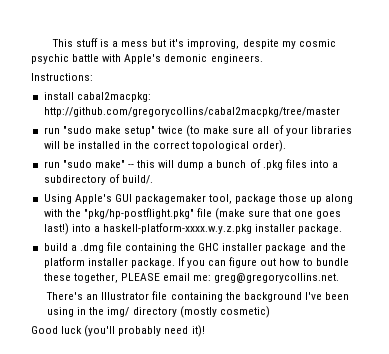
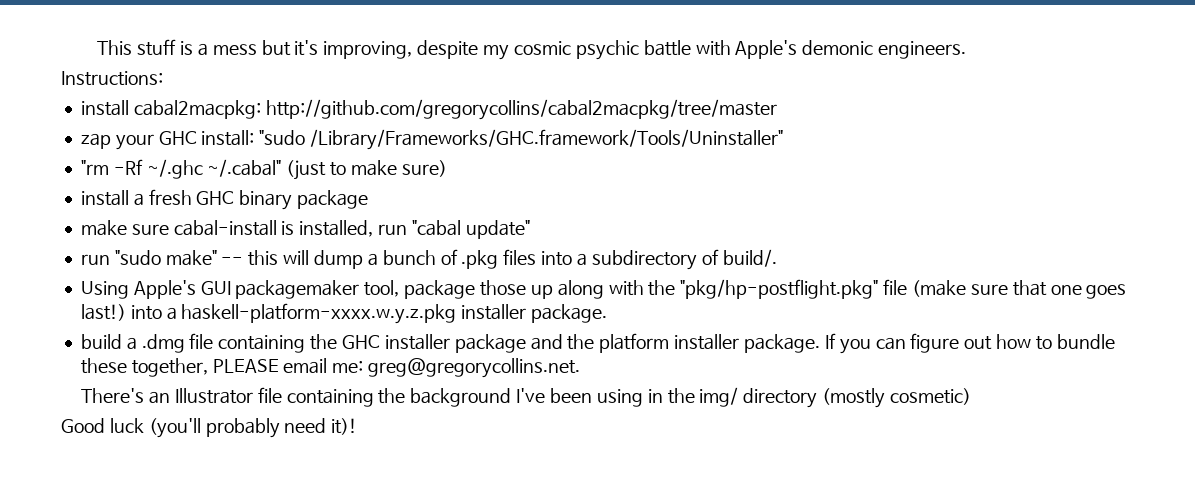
[43,125,352,137] [43,140,287,152] run "sudo make setup" twice (to make sure all of your libraries will be installed in the correct topological order). -> [80,129,784,150] [80,159,447,180] [80,189,369,210] [80,220,530,239] zap your GHC install: "sudo /Library/Frameworks/GHC.framework/Tools/Uninstaller" // "rm -Rf ~/.ghc ~/.cabal" (just to make sure) // install a fresh GHC binary package // make sure cabal-install is installed, run "cabal update"

